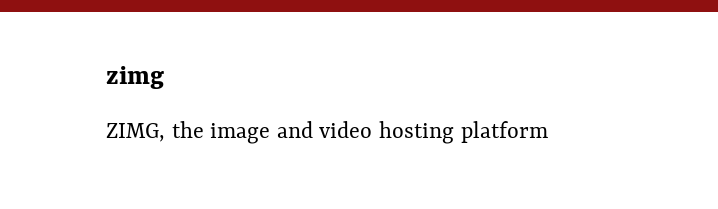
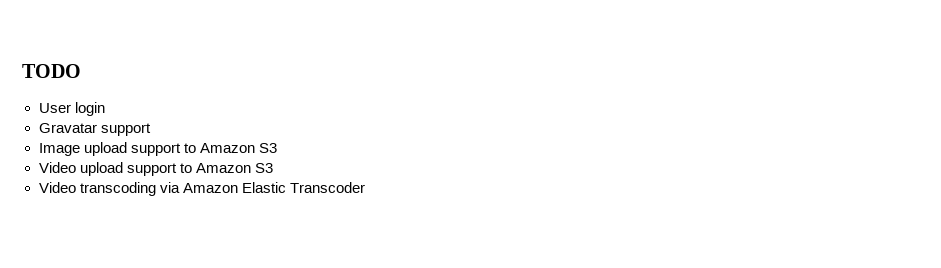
[106,66,164,89] [106,121,548,144] zimg // ZIMG, the image and video hosting platform -> [22,64,81,78] [38,102,105,116] [38,123,151,136] [38,142,277,156] [38,162,273,176] [38,182,365,196] TODO // User login // Gravatar support // Image upload support to Amazon S3 // Video upload support to Amazon S3 // Video transcoding via Amazon Elastic Transcoder

